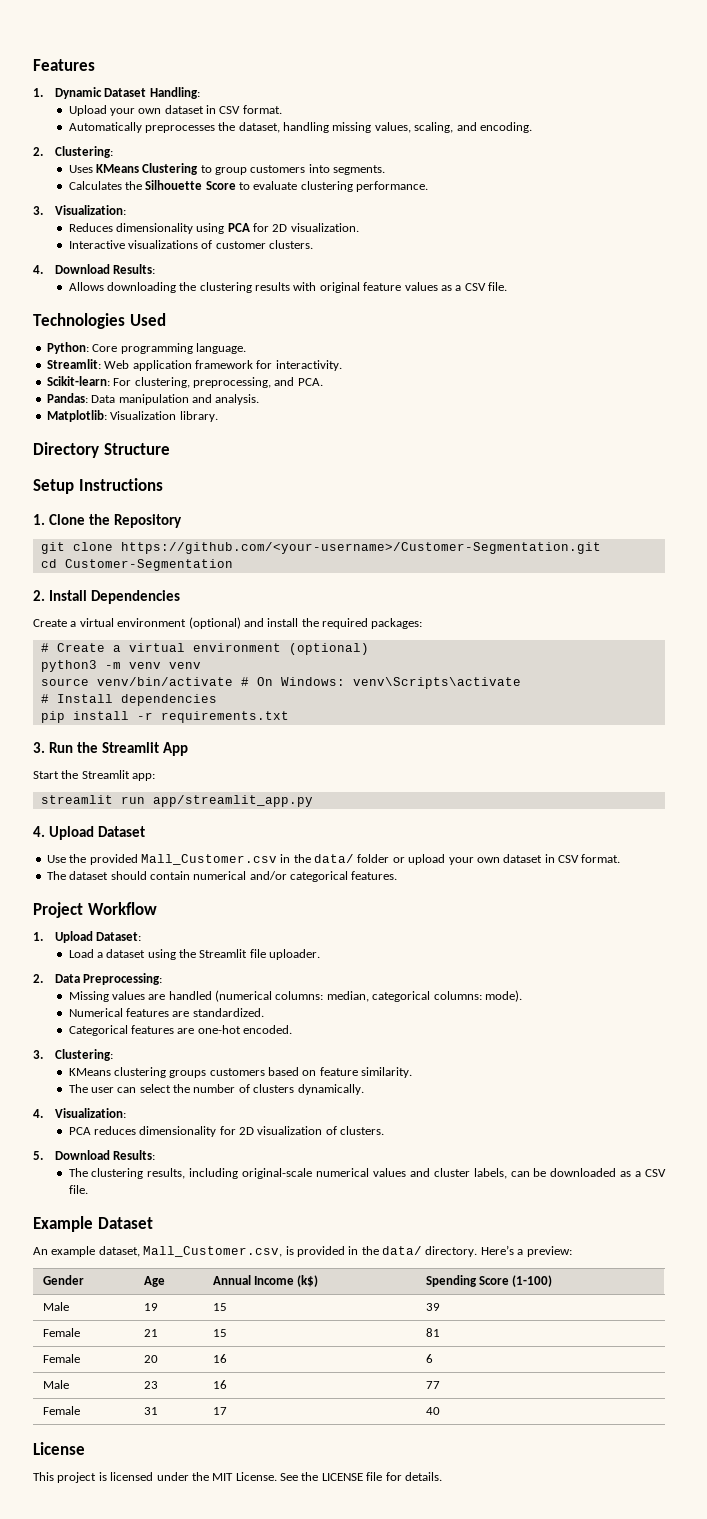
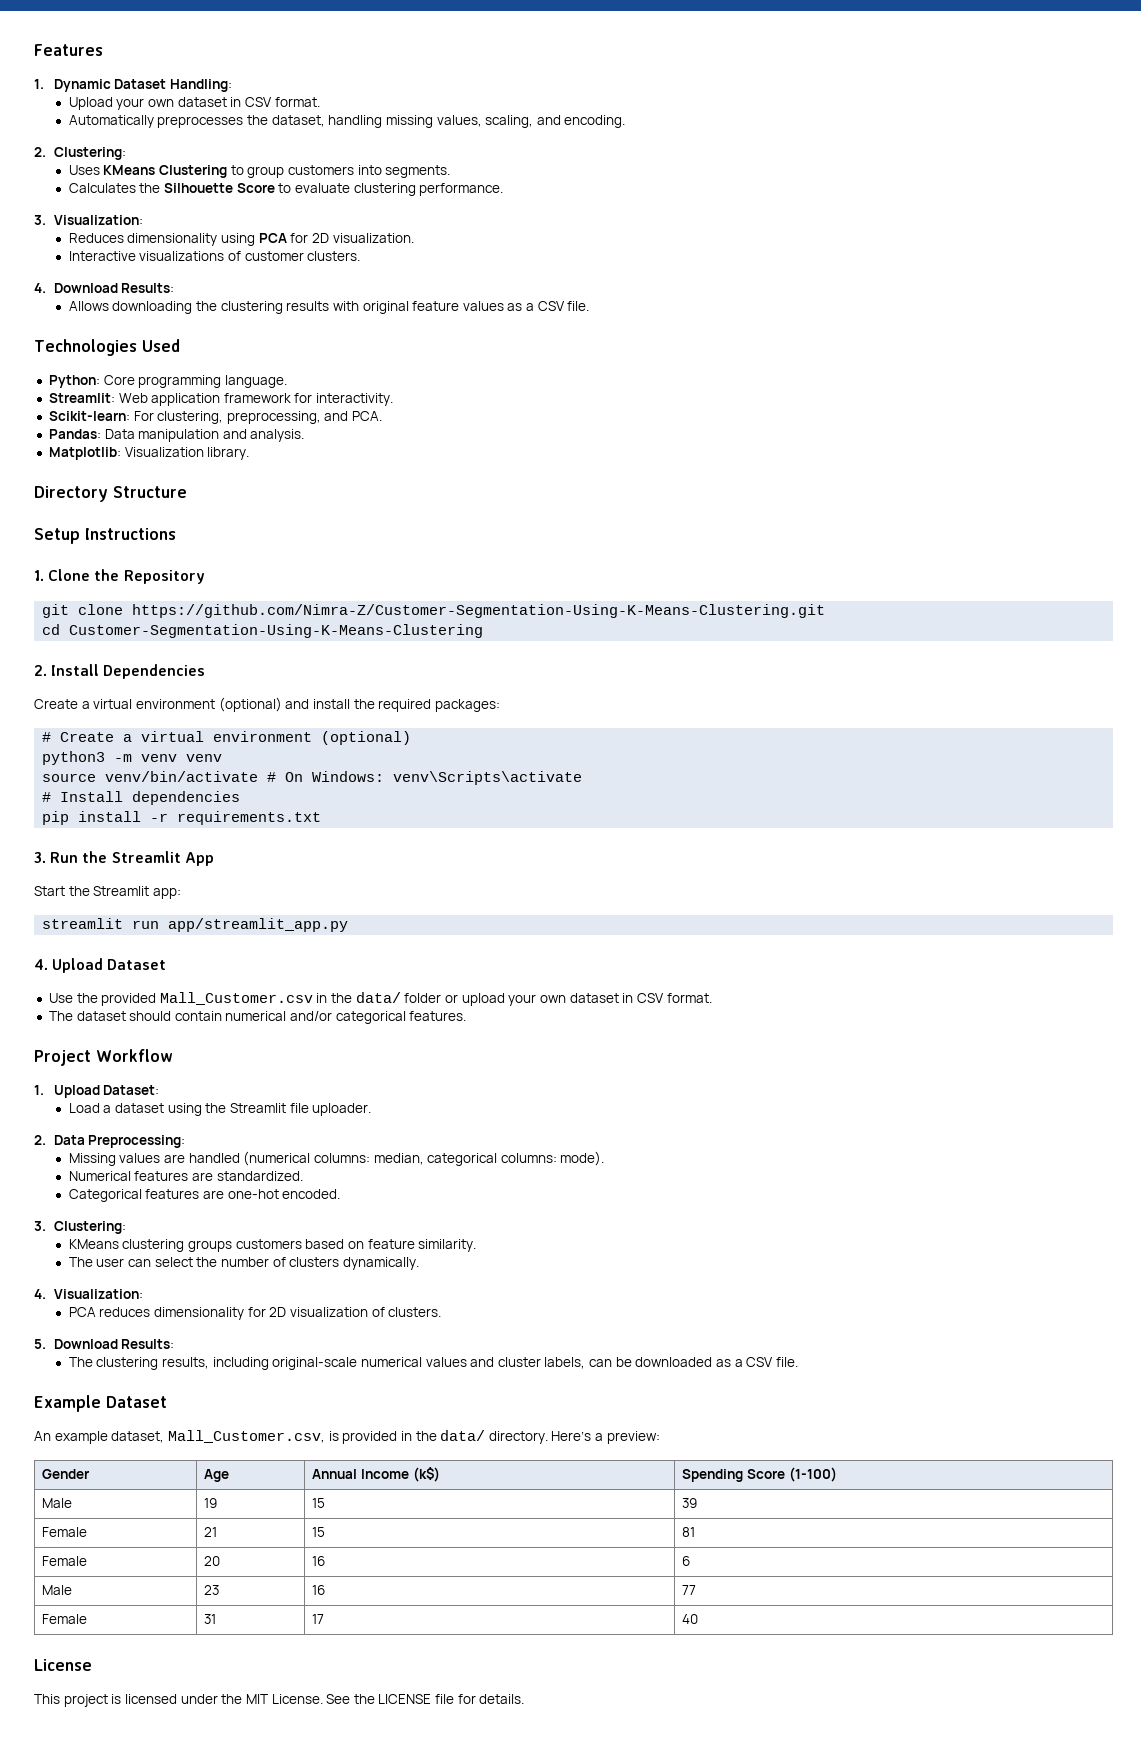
[120,542,601,554] https://github.com/<your-username>/Customer-Segmentation.git -> [132,604,826,618] https://github.com/Nimra-Z/Customer-Segmentation-Using-K-Means-Clustering.git
[64,559,233,571] Customer-Segmentation -> [69,624,484,638] Customer-Segmentation-Using-K-Means-Clustering

